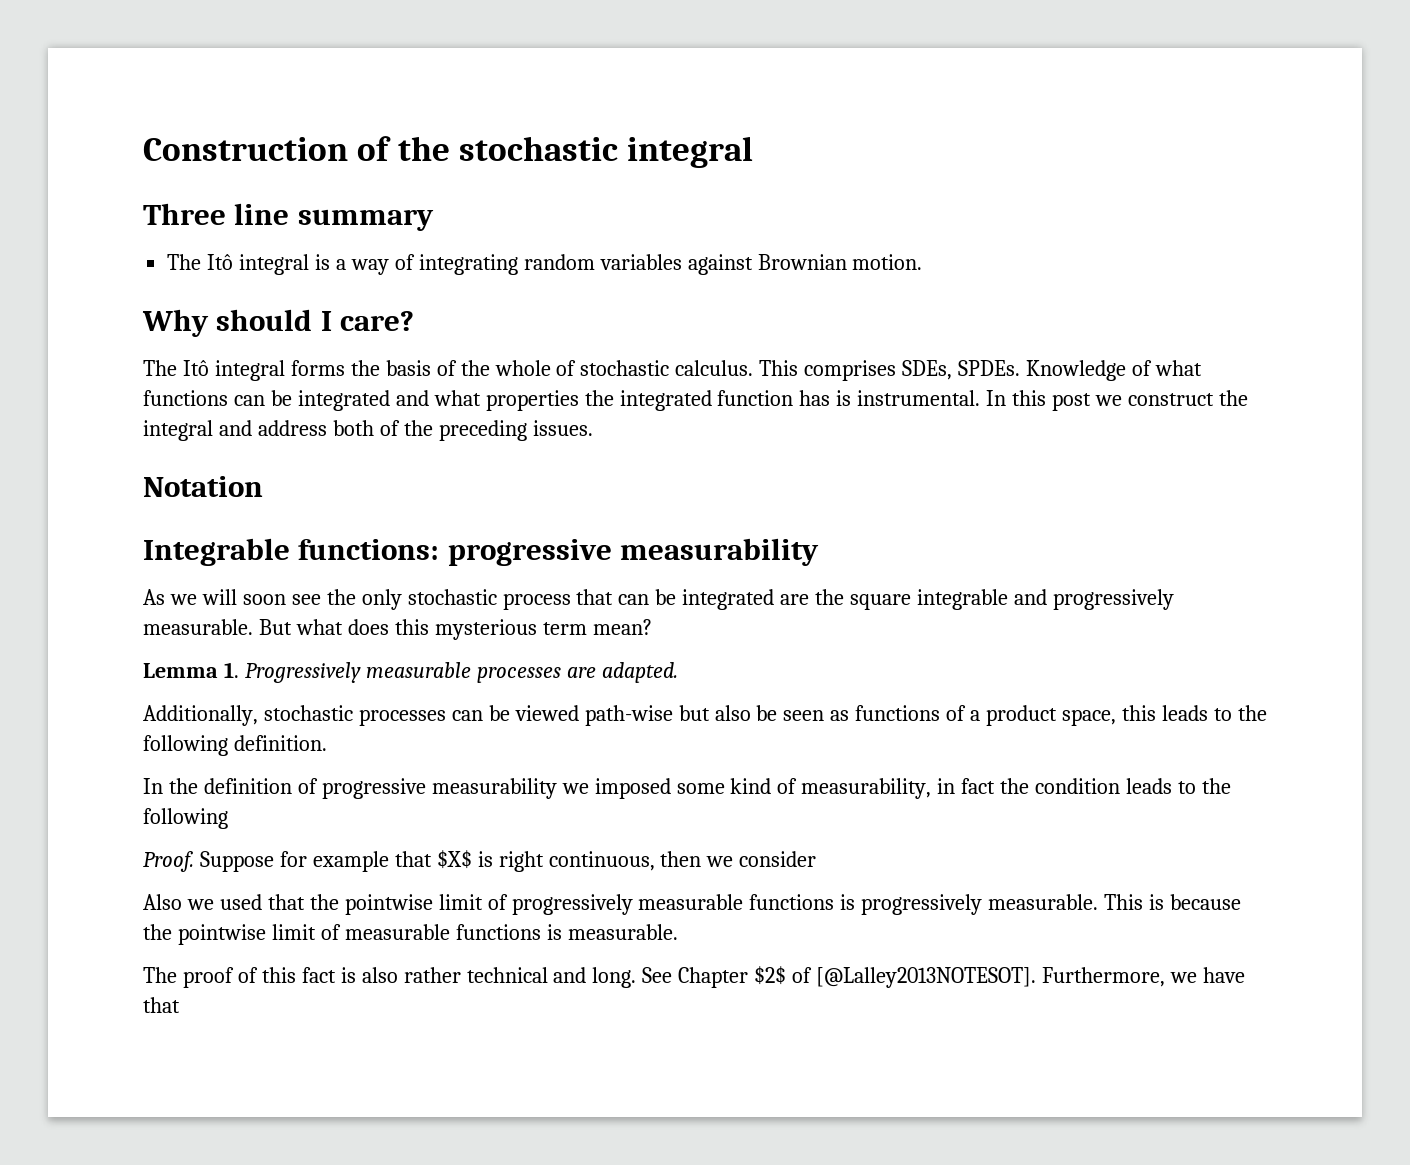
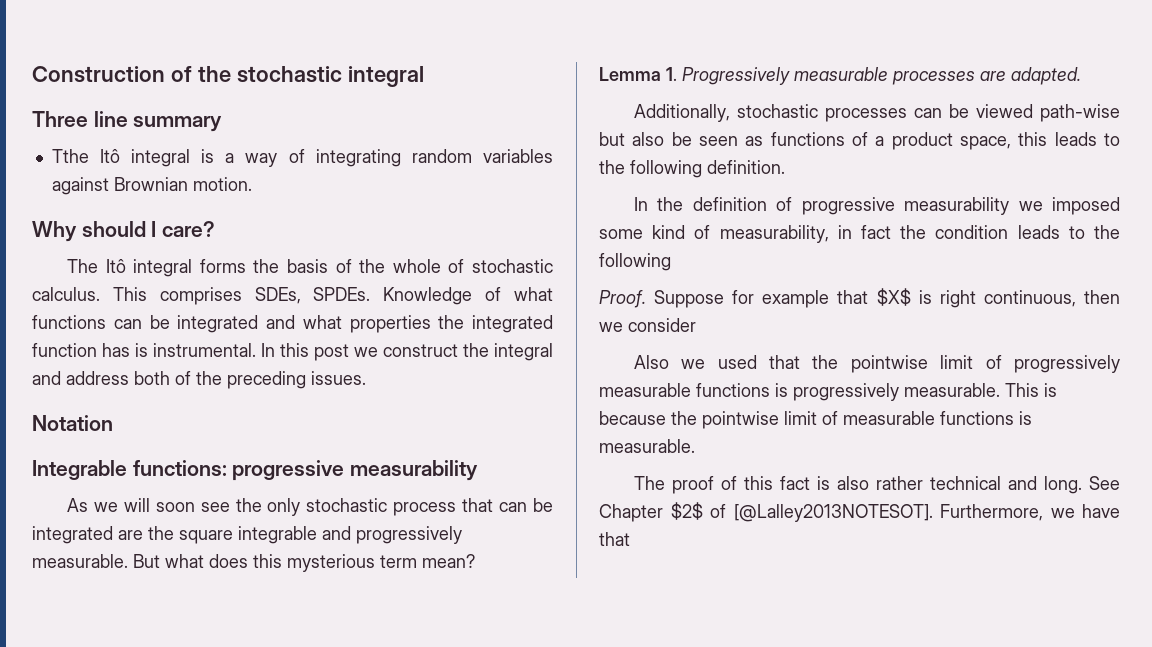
[167,254,202,270] The -> [51,149,89,163] Tthe

